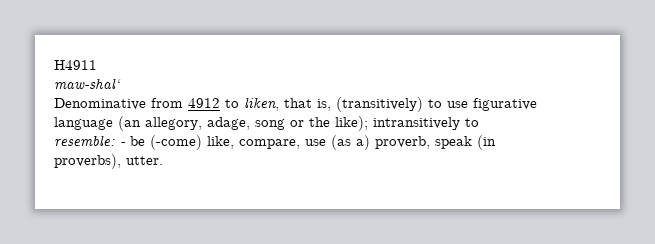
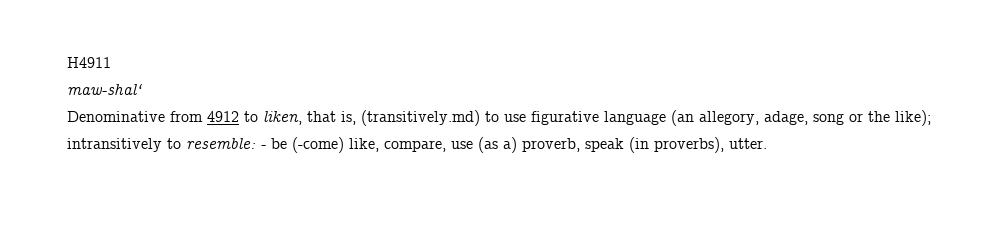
[336,97,423,112] (transitively) -> [361,110,480,126] (transitively.md)

